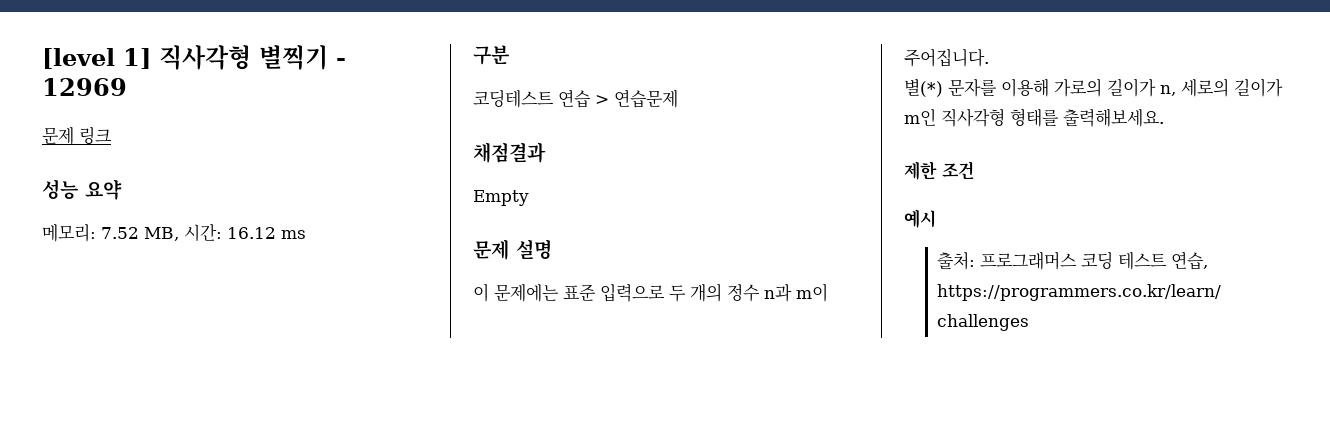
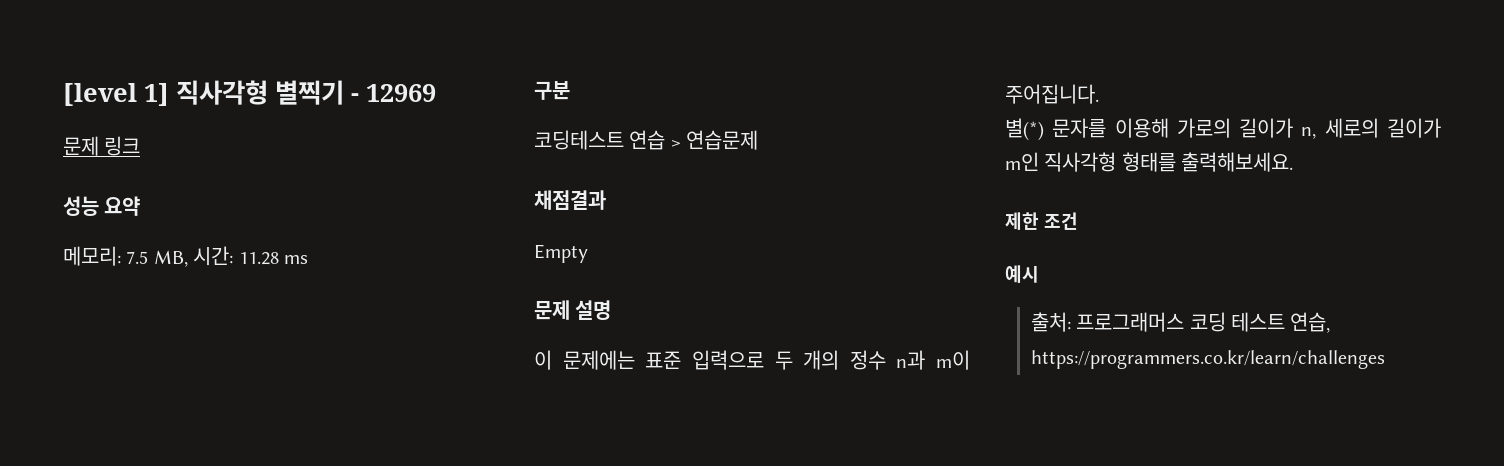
[101,227,139,239] 7.52 -> [126,251,149,264] 7.5
[227,227,276,239] 16.12 -> [238,252,279,265] 11.28

